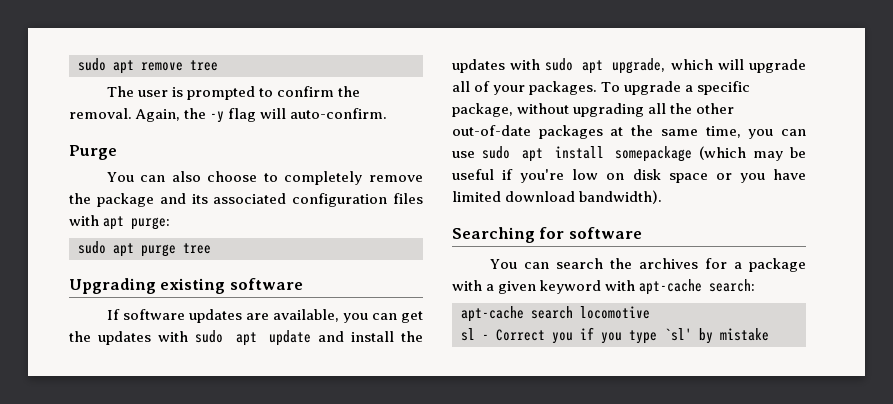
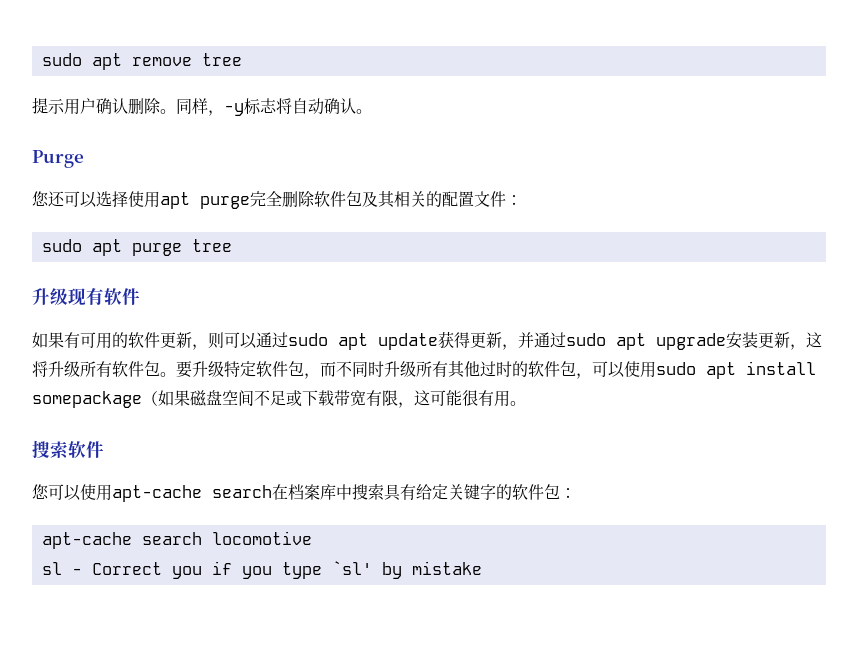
[106,86,360,100] [69,108,388,123] [69,145,117,160] [106,171,424,185] [69,193,423,207] [69,215,171,230] [78,241,211,257] [69,278,303,294] [106,309,423,323] [69,330,423,346] [452,58,806,74] [452,81,751,95] [452,103,735,117] [452,125,806,139] [452,146,806,162] [452,169,806,183] [452,190,663,204] [452,227,642,243] [489,258,806,272] [452,279,756,295] The user is prompted to confirm the removal. Again, the -y flag will auto-confirm. // Purge // You can also choose to completely remove the package and its associated configuration files with apt purge: // sudo apt purge tree // Upgrading existing software // If software updates are available, you can get the updates with sudo apt update and install the updates with sudo apt upgrade, which will upgrade all of your packages. To upgrade a specific package, without upgrading all the other out-of-date packages at the same time, you can use sudo apt install somepackage (which may be useful if you're low on disk space or you have limited download bandwidth). // Searching for software // You can search the archives for a package with a given keyword with apt-cache search: -> [32,97,372,116] [32,150,84,168] [32,191,522,209] [41,239,232,256] [32,288,140,306] [32,331,822,350] [32,361,816,379] [32,390,526,408] [32,440,104,459] [32,483,576,502] 提示用户确认删除。同样，-y标志将自动确认。 // Purge // 您还可以选择使用apt purge完全删除软件包及其相关的配置文件： // sudo apt purge tree // 升级现有软件 // 如果有可用的软件更新，则可以通过sudo apt update获得更新，并通过sudo apt upgrade安装更新，这将升级所有软件包。要升级特定软件包，而不同时升级所有其他过时的软件包，可以使用sudo apt install somepackage（如果磁盘空间不足或下载带宽有限，这可能很有用。 // 搜索软件 // 您可以使用apt-cache search在档案库中搜索具有给定关键字的软件包：

